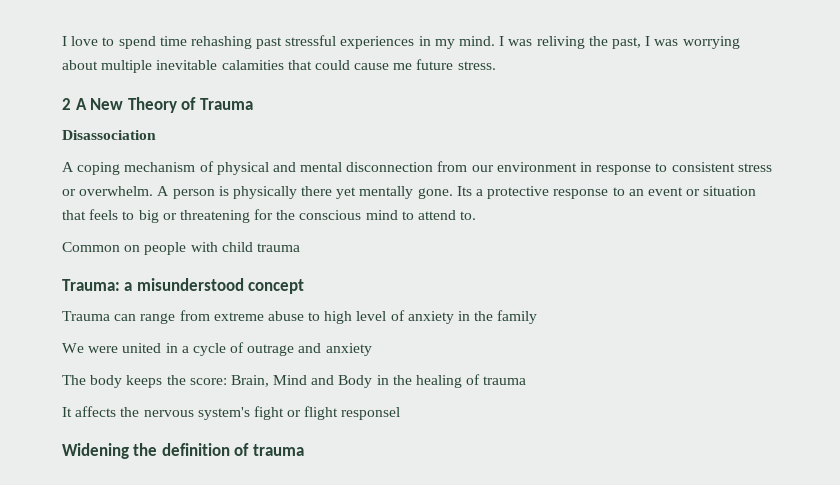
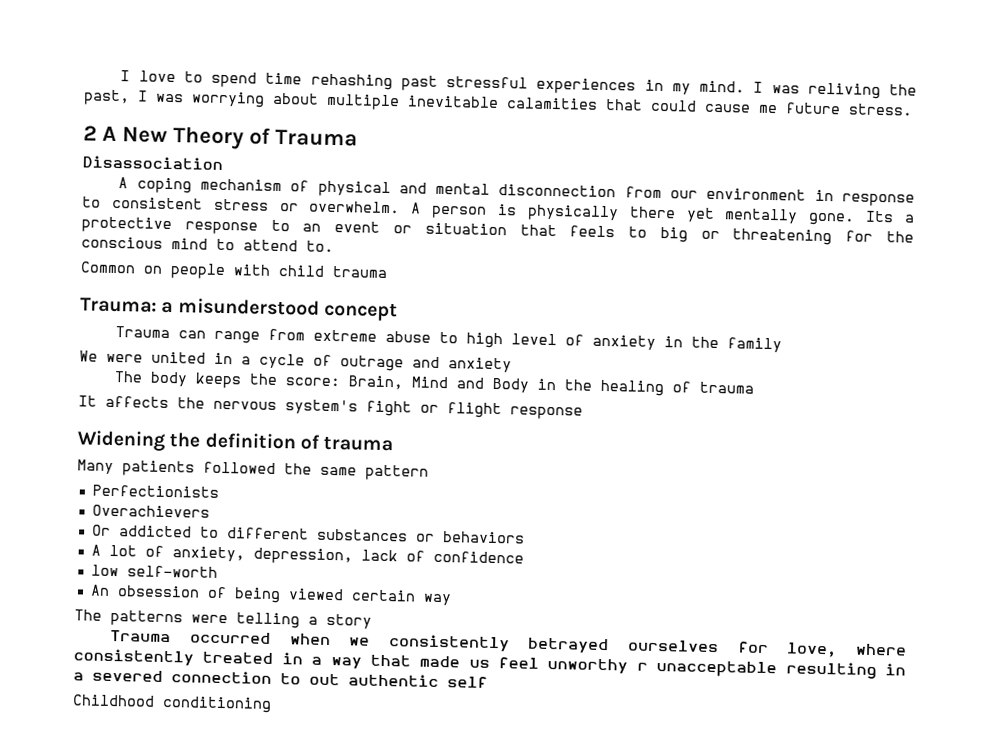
[341,407,401,420] responsel -> [510,406,583,420] response
(304, 450) none -> [77,459,429,481] [91,484,219,498] [91,504,210,518] [91,524,525,544] [90,544,524,565] [90,564,218,578] [89,584,452,606] [74,609,372,629] [110,629,907,658] [73,648,906,680] [73,669,488,688] [72,694,272,713] // Many patients followed the same pattern // Perfectionists // Overachievers // Or addicted to different substances or behaviors // A lot of anxiety, depression, lack of confidence // low self-worth // An obsession of being viewed certain way // The patterns were telling a story // Trauma occurred when we consistently betrayed ourselves for love, where consistently treated in a way that made us feel unworthy r unacceptable resulting in a severed connection to out authentic self // Childhood conditioning

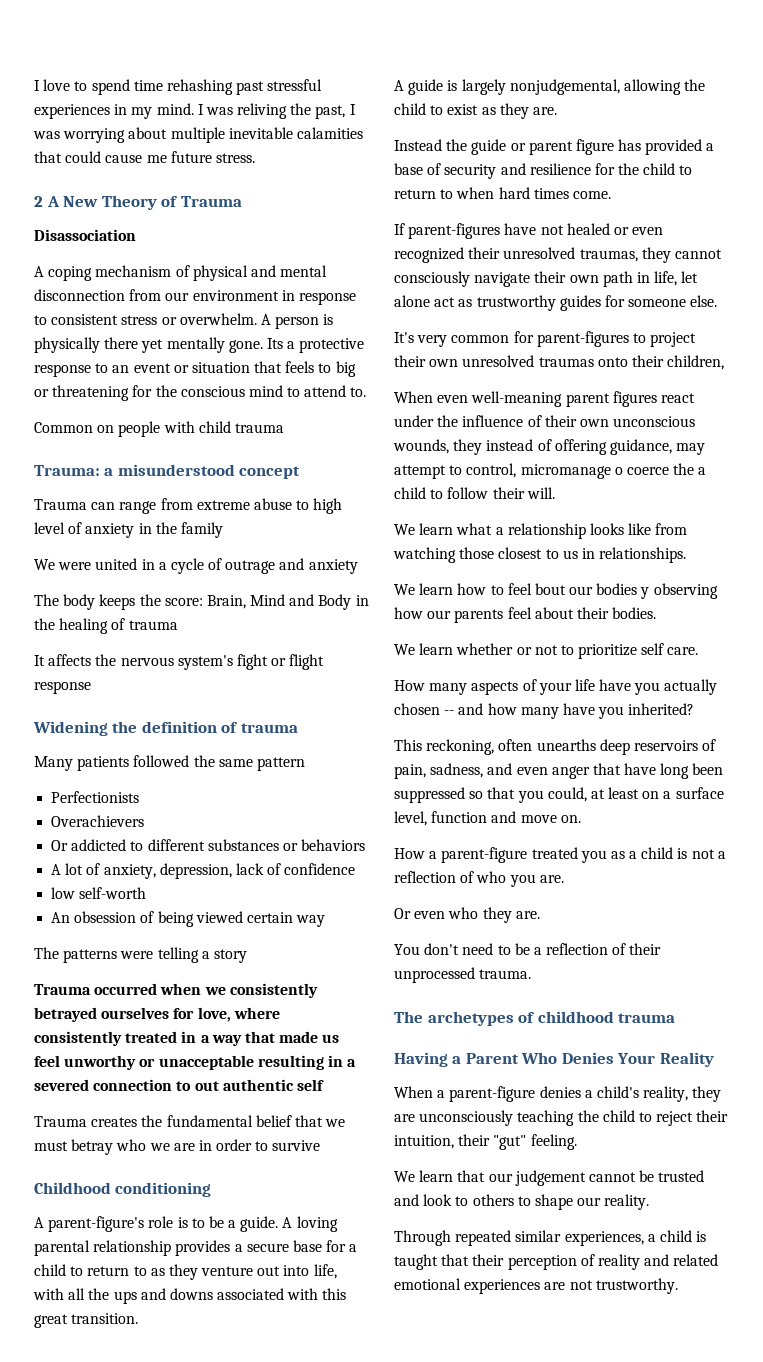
[636,662,648,671] r -> [139,1058,156,1067] or
[72,694,272,713] Childhood conditioning -> [34,1115,346,1127] [34,1139,321,1155] [34,1182,212,1197] [34,1216,338,1232] [34,1240,358,1256] [34,1264,337,1280] [33,1288,347,1304] [34,1313,139,1328] [394,79,706,95] [394,103,557,119] [394,139,715,155] [394,163,693,179] [394,187,611,199] [394,223,664,239] [394,247,722,263] [394,271,699,287] [394,295,718,311] [394,331,697,347] [394,355,725,370] [394,391,695,407] [394,415,696,427] [393,439,706,455] [394,463,707,479] [394,487,555,499] [394,523,688,539] [393,547,687,563] [394,583,718,599] [394,607,657,623] [394,643,699,659] [394,679,718,695] [394,703,695,719] [394,739,717,755] [394,763,724,779] [394,787,724,803] [394,811,581,826] [394,847,726,863] [394,871,564,887] [394,907,540,923] [394,943,662,955] [394,967,532,983] [394,1011,676,1026] [394,1052,714,1067] [394,1086,722,1102] [394,1110,729,1126] [394,1134,577,1150] [394,1170,705,1186] [394,1194,650,1210] [394,1230,707,1246] [394,1254,719,1270] [394,1278,678,1294] Trauma creates the fundamental belief that we must betray who we are in order to survive // Childhood conditioning // A parent-figure's role is to be a guide. A loving parental relationship provides a secure base for a child to return to as they venture out into life, with all the ups and downs associated with this great transition. // A guide is largely nonjudgemental, allowing the child to exist as they are. // Instead the guide or parent figure has provided a base of security and resilience for the child to return to when hard times come. // If parent-figures have not healed or even recognized their unresolved traumas, they cannot consciously navigate their own path in life, let alone act as trustworthy guides for someone else. // It's very common for parent-figures to project their own unresolved traumas onto their children, // When even well-meaning parent figures react under the influence of their own unconscious wounds, they instead of offering guidance, may attempt to control, micromanage o coerce the a child to follow their will. // We learn what a relationship looks like from watching those closest to us in relationships. // We learn how to feel bout our bodies y observing how our parents feel about their bodies. // We learn whether or not to prioritize self care. // How many aspects of your life have you actually chosen -- and how many have you inherited? // This reckoning, often unearths deep reservoirs of pain, sadness, and even anger that have long been suppressed so that you could, at least on a surface level, function and move on. // How a parent-figure treated you as a child is not a reflection of who you are. // Or even who they are. // You don't need to be a reflection of their unprocessed trauma. // The archetypes of childhood trauma // Having a Parent Who Denies Your Reality // When a parent-figure denies a child's reality, they are unconsciously teaching the child to reject their intuition, their "gut" feeling. // We learn that our judgement cannot be trusted and look to others to shape our reality. // Through repeated similar experiences, a child is taught that their perception of reality and related emotional experiences are not trustworthy.

